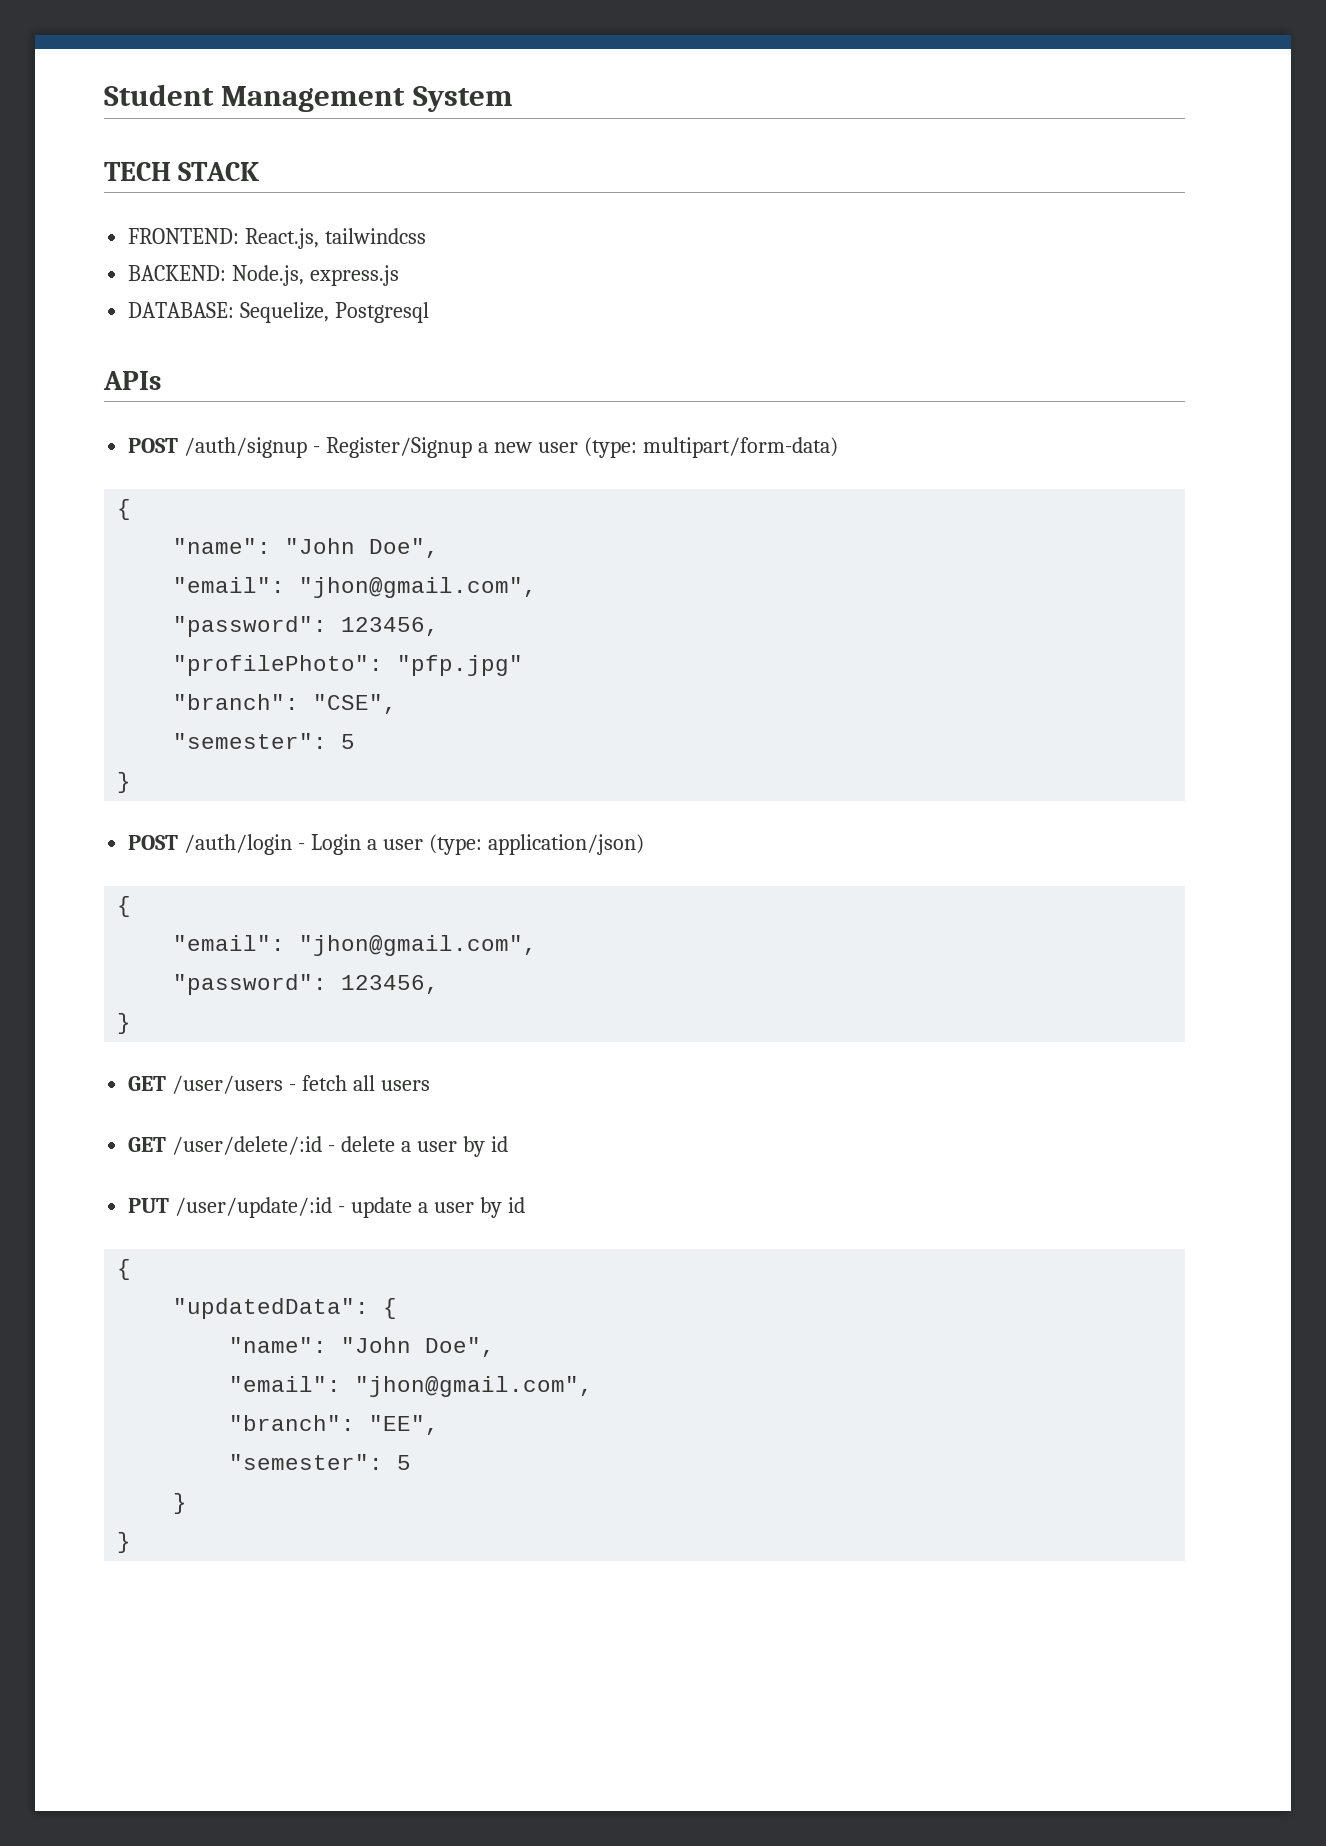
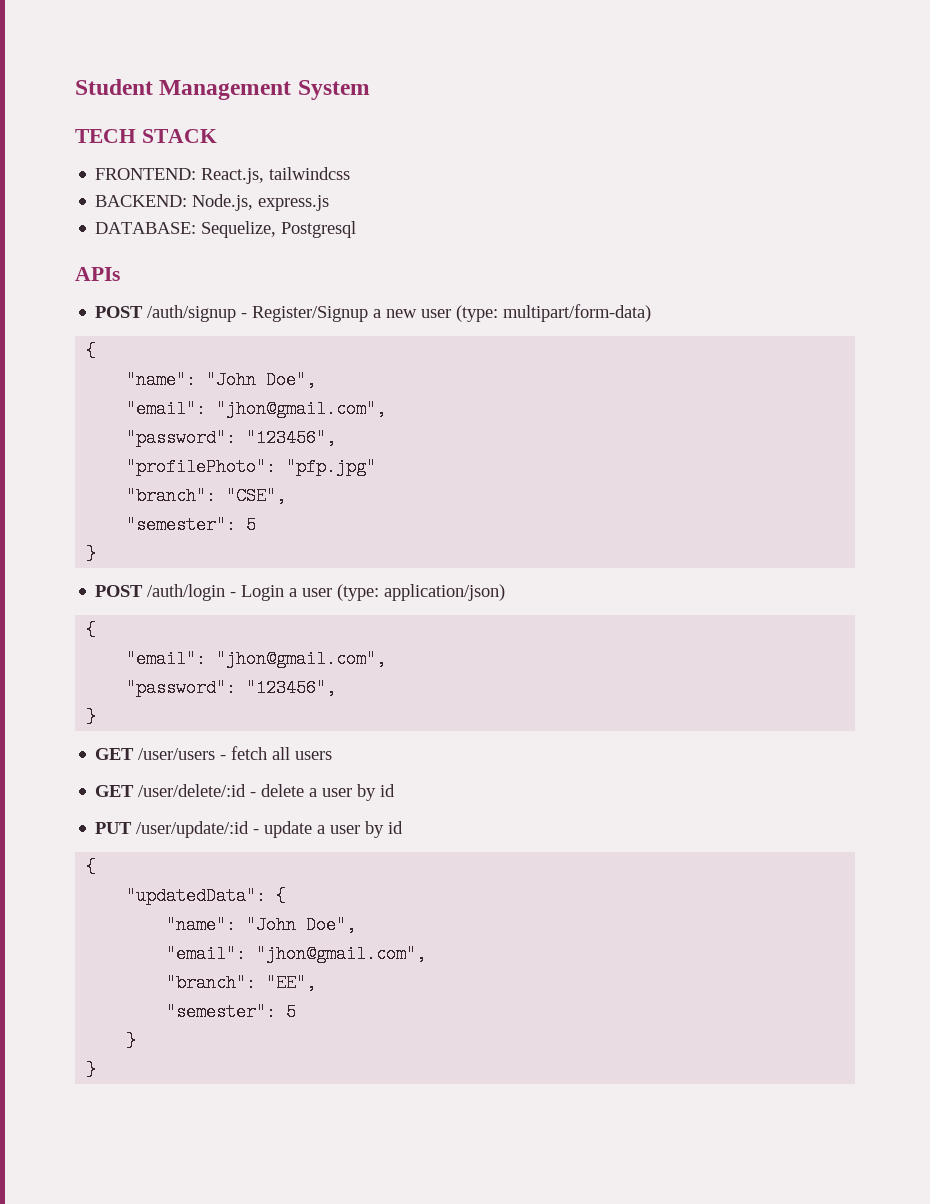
[341,617,440,636] 123456, -> [246,429,337,447] "123456",
[341,975,440,994] 123456, -> [246,679,337,697] "123456",

